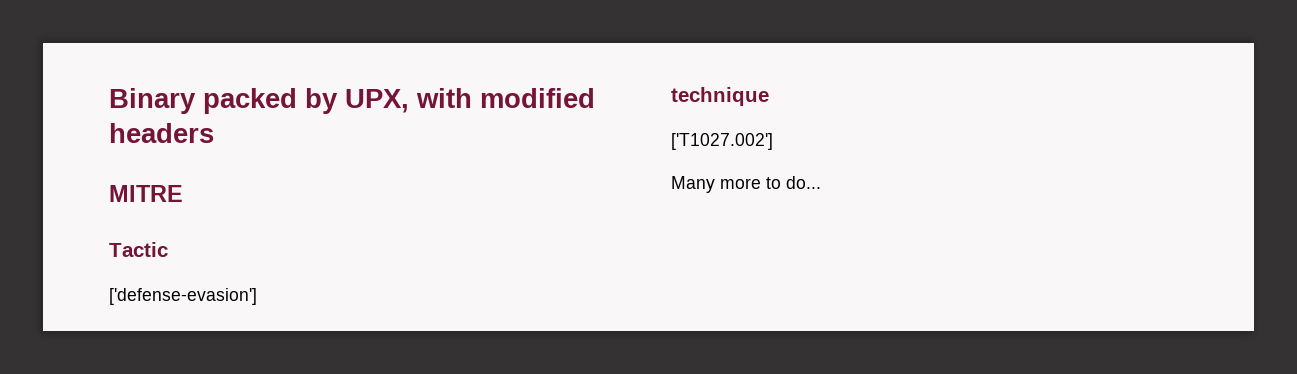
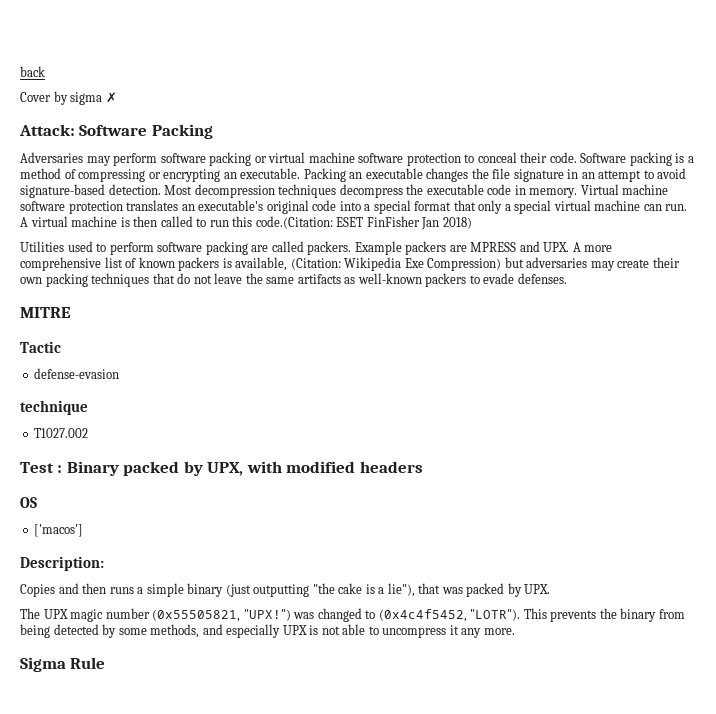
(109, 101) none -> [20,66,45,77] [20,91,117,105] [19,124,213,139] [20,152,694,166] [20,168,687,182] [20,184,669,198] [20,200,688,214] [20,216,472,230] [20,241,613,255] [20,257,680,271] [20,273,567,287] [20,307,71,318] [20,341,61,353] [34,368,120,379] [20,400,88,415] [34,428,89,438] [20,462,63,473] back // Cover by sigma ✗ // Attack: Software Packing // Adversaries may perform software packing or virtual machine software protection to conceal their code. Software packing is a method of compressing or encrypting an executable. Packing an executable changes the file signature in an attempt to avoid signature-based detection. Most decompression techniques decompress the executable code in memory. Virtual machine software protection translates an executable's original code into a special format that only a special virtual machine can run. A virtual machine is then called to run this code.(Citation: ESET FinFisher Jan 2018) // Utilities used to perform software packing are called packers. Example packers are MPRESS and UPX. A more comprehensive list of known packers is available, (Citation: Wikipedia Exe Compression) but adversaries may create their own packing techniques that do not leave the same artifacts as well-known packers to evade defenses. // MITRE // Tactic // defense-evasion // technique // T1027.002 // Test :
[109,185,183,202] [109,242,168,257] [109,288,257,305] [671,87,769,106] [671,133,773,150] [671,176,821,193] MITRE // Tactic // ['defense-evasion'] // technique // ['T1027.002'] // Many more to do... -> [20,497,37,508] [34,524,84,537] [20,556,104,571] [20,583,551,597] [20,608,685,622] [20,624,515,638] [20,657,106,672] OS // ['macos'] // Description: // Copies and then runs a simple binary (just outputting "the cake is a lie"), that was packed by UPX. // The UPX magic number (0x55505821, "UPX!") was changed to (0x4c4f5452, "LOTR"). This prevents the binary from being detected by some methods, and especially UPX is not able to uncompress it any more. // Sigma Rule

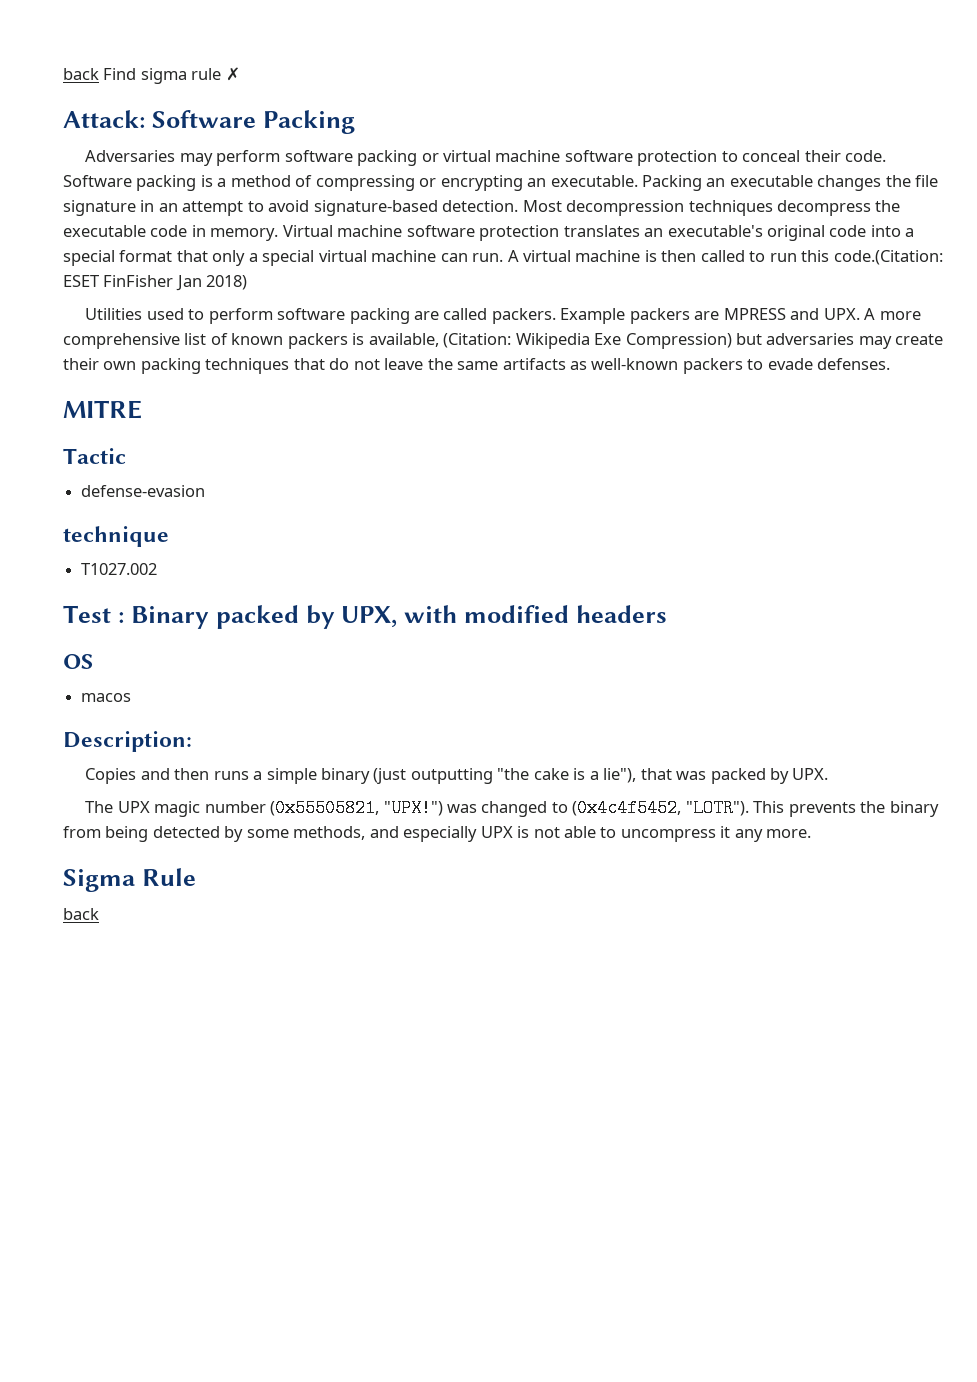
[20,66,45,77] [20,91,103,105] back // Cover by sigma -> [63,68,222,84] back Find sigma rule
[34,524,84,537] ['macos'] -> [81,693,132,702] macos
(106, 663) none -> [63,908,99,920] // back

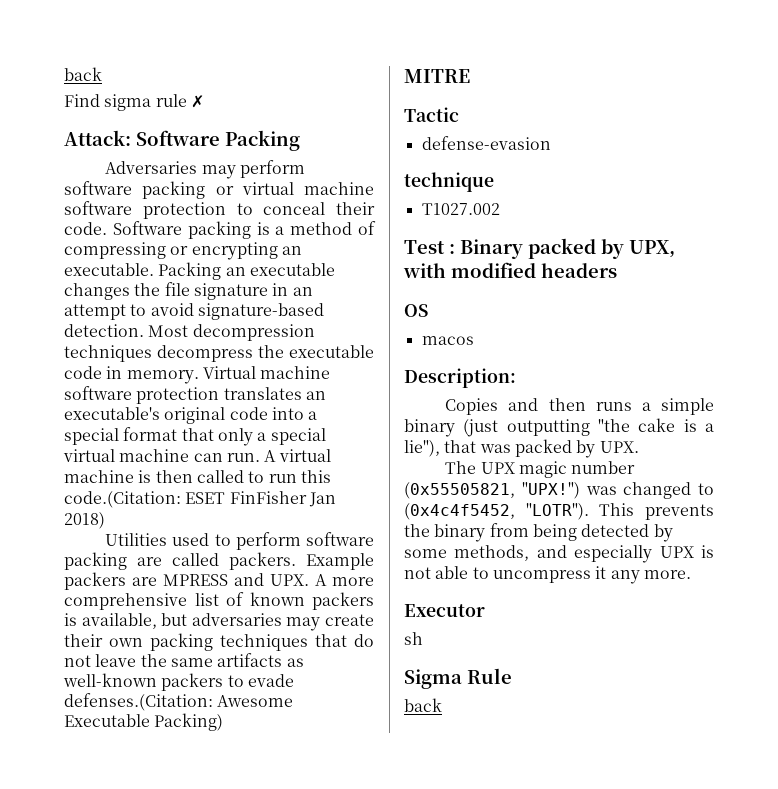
[63,68,99,80] back -> [64,67,102,81] back //
[443,333,732,349] (Citation: Wikipedia Exe Compression) -> (157, 621) none
[817,358,891,370] defenses. -> [64,693,294,711] [64,713,224,731] defenses.(Citation: Awesome Executable Packing)
(812, 833) none -> [404,604,485,617] [404,632,423,645] // Executor // sh

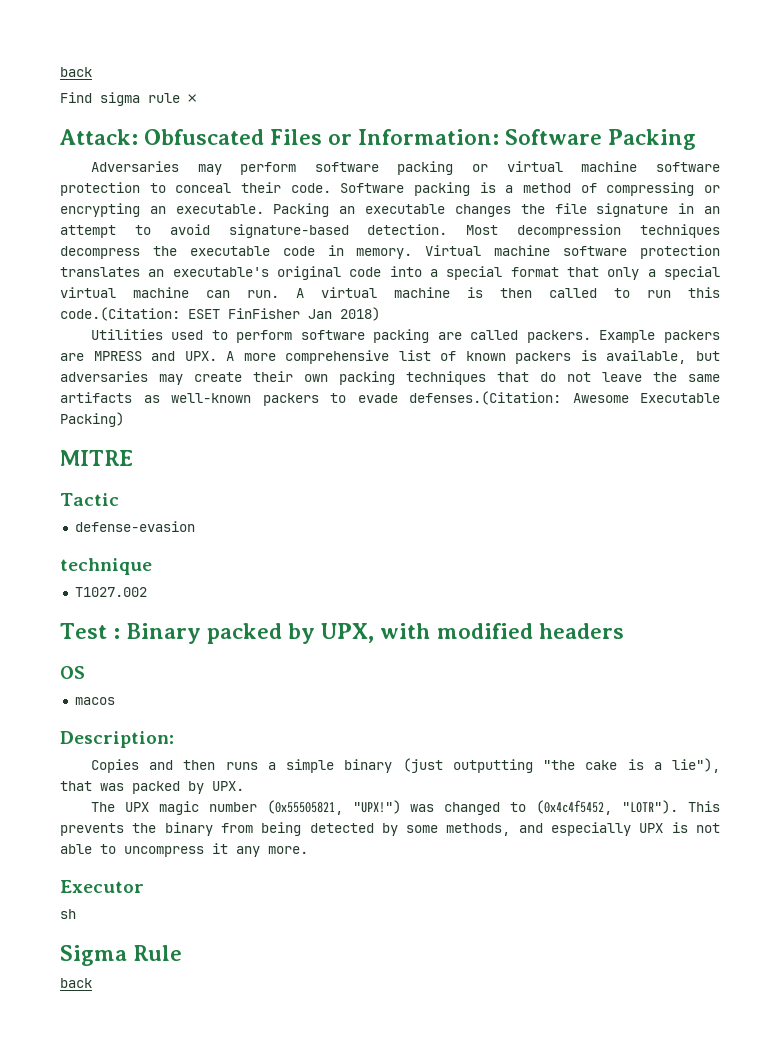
(131, 138) none -> [144,129,500,145] Obfuscated Files or Information:

